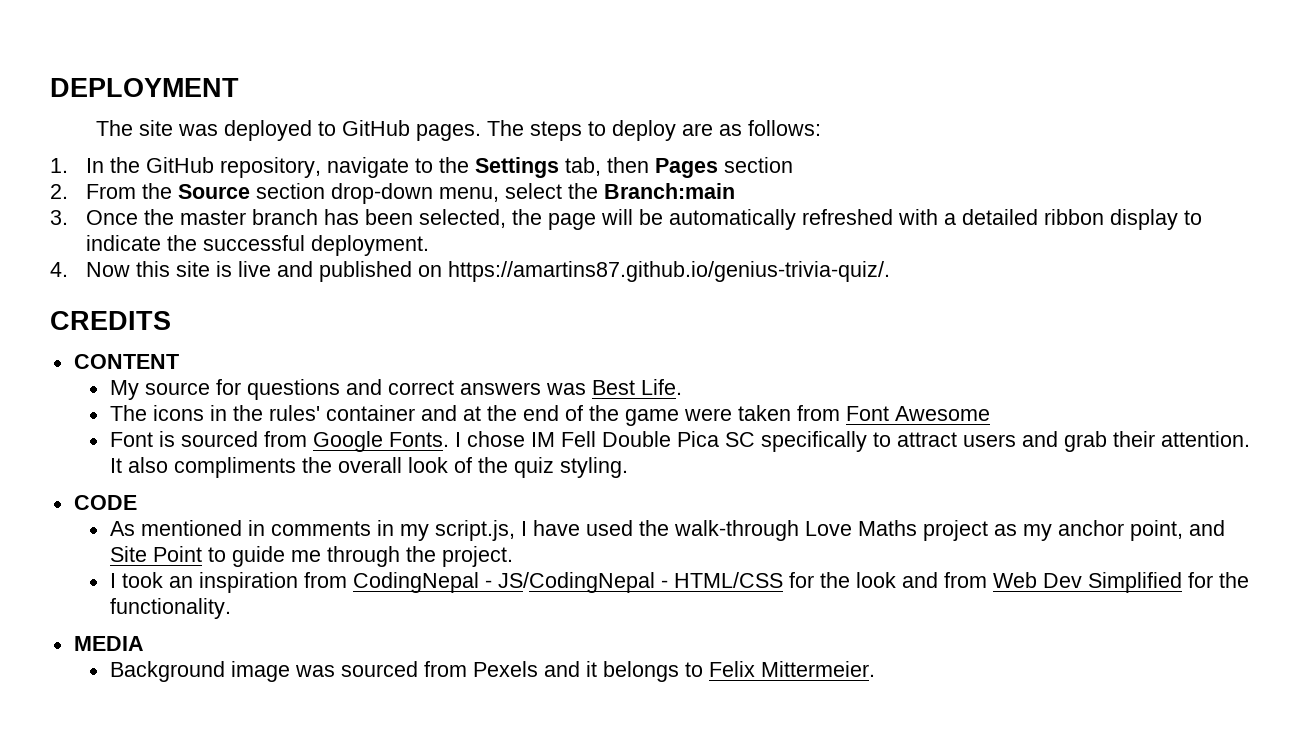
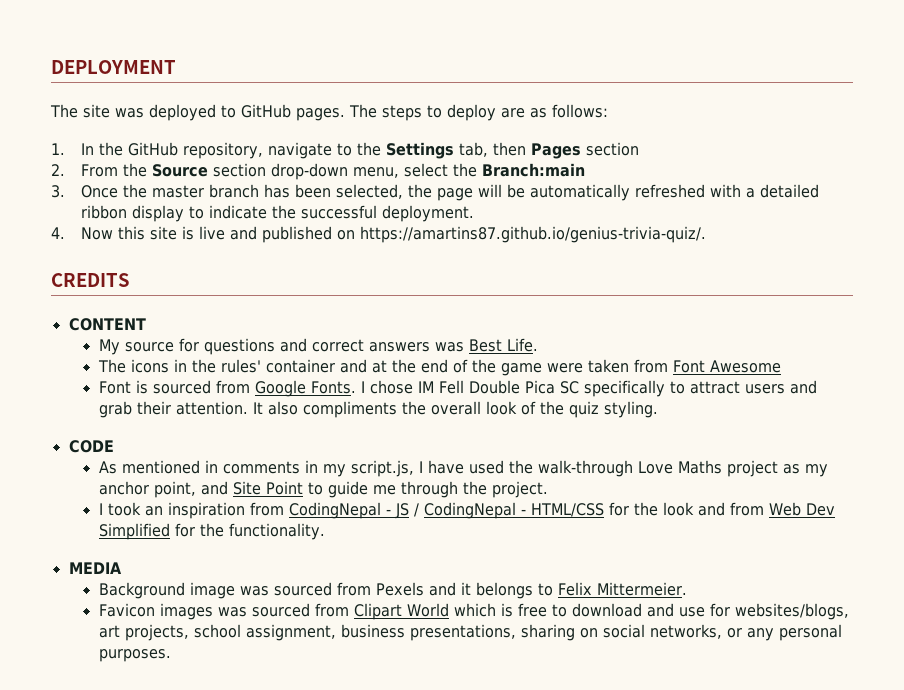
[497,572,655,593] JS/CodingNepal -> [394,502,516,519] JS / CodingNepal
(875, 669) none -> [98,603,849,620] [98,624,842,641] [98,649,171,662] // Favicon images was sourced from Clipart World which is free to download and use for websites/blogs, art projects, school assignment, business presentations, sharing on social networks, or any personal purposes.

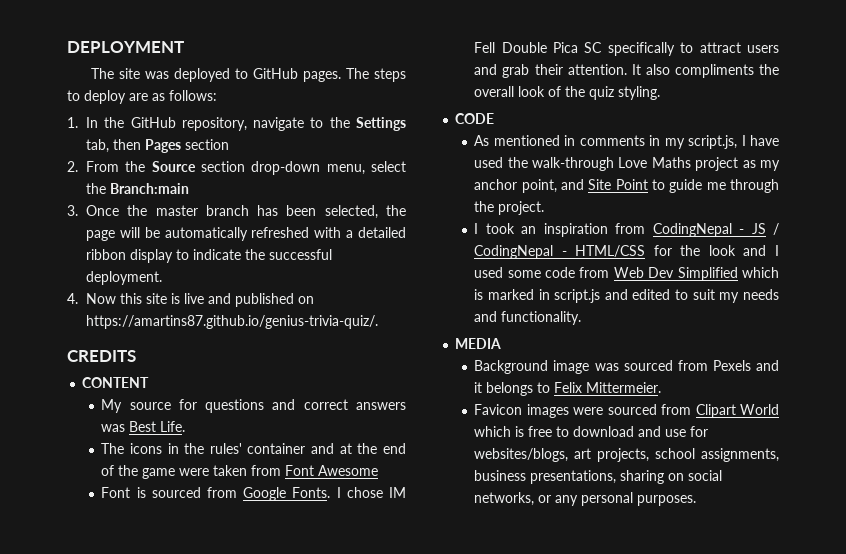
[729,502,835,516] [98,523,224,540] from Web Dev Simplified for the -> [775,245,779,256] [474,267,779,281] [474,289,779,303] [474,311,498,322] I used some code from Web Dev Simplified which is marked in script.js and edited to suit my needs and
[217,607,247,617] was -> [573,407,604,415] were
[245,624,336,641] assignment, -> [701,448,779,462] assignments,

